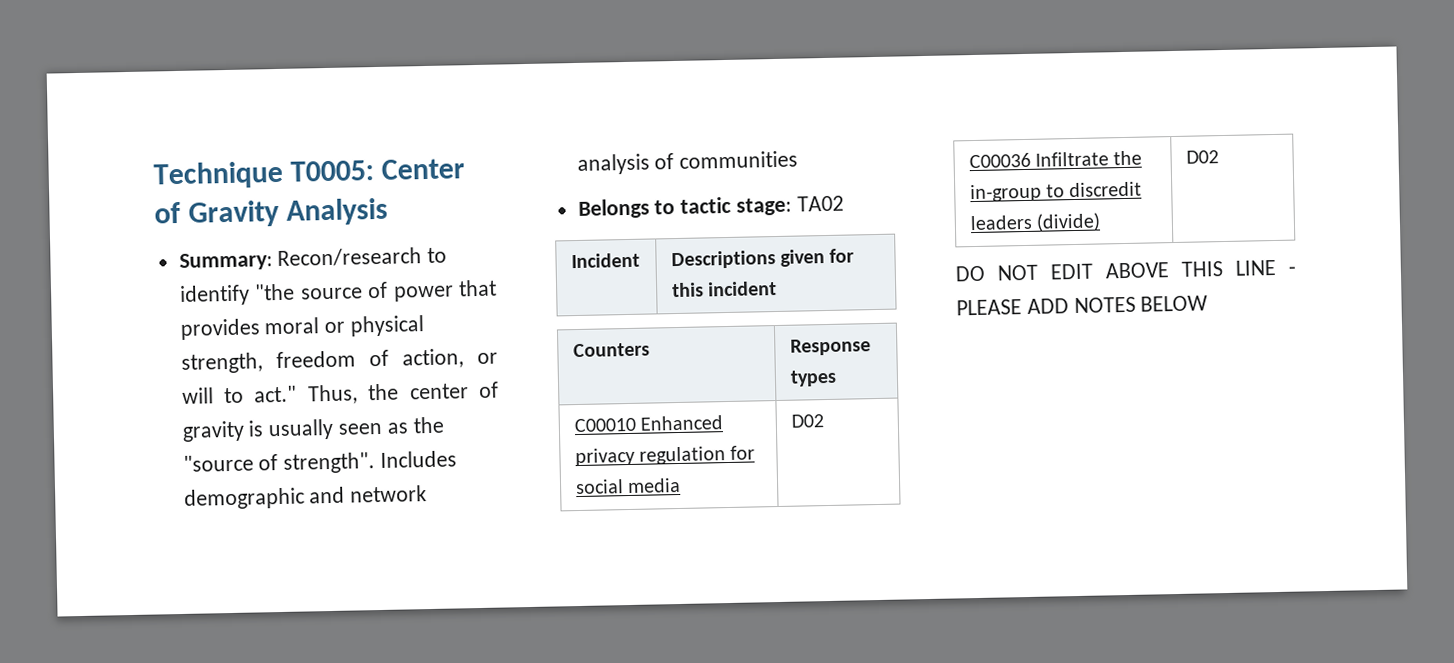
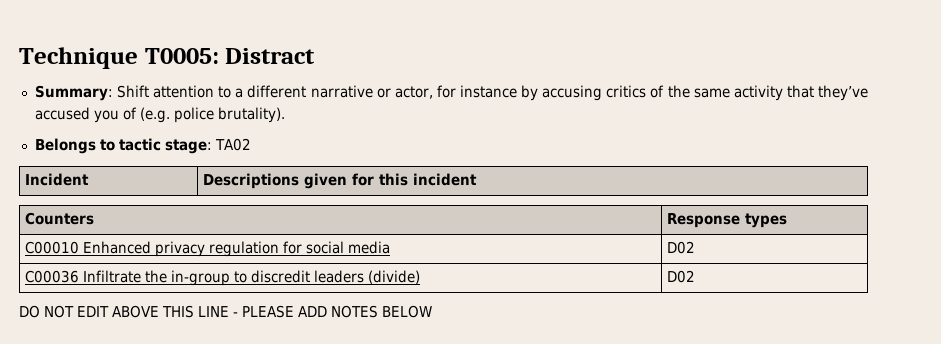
[381,158,466,180] [154,197,389,228] [178,247,448,271] [178,279,497,306] [179,315,426,340] [180,348,498,374] [181,381,500,405] [181,416,444,442] [182,450,458,474] [183,485,428,510] [576,150,799,175] Center of Gravity Analysis // Summary: Recon/research to identify "the source of power that provides moral or physical strength, freedom of action, or will to act." Thus, the center of gravity is usually seen as the "source of strength". Includes demographic and network analysis of communities -> [225,48,316,64] [34,85,869,101] [34,107,285,123] Distract // Summary: Shift attention to a different narrative or actor, for instance by accusing critics of the same activity that they’ve accused you of (e.g. police brutality).

